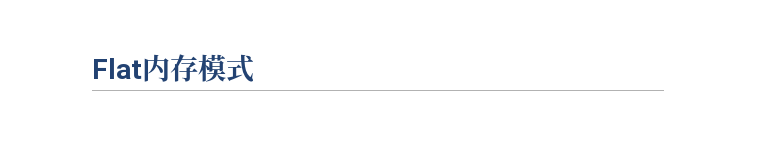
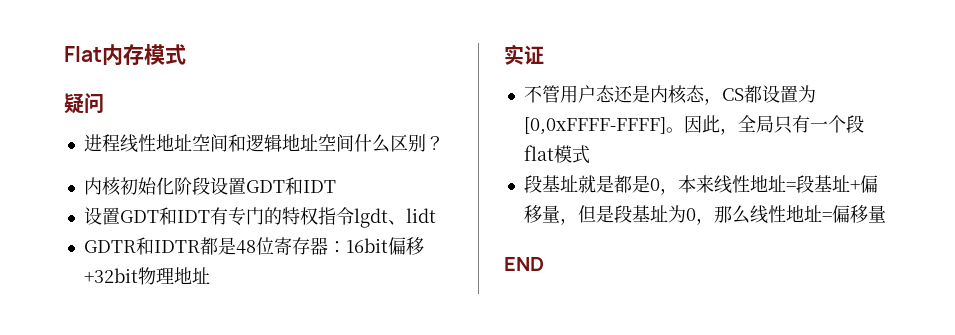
(254, 68) none -> [64,93,104,114] [83,134,444,153] [83,177,336,196] [83,207,436,228] [83,237,424,255] [83,267,210,285] [504,44,544,65] [523,85,816,105] [523,115,864,135] [523,145,590,164] [523,175,878,195] [523,205,886,225] [504,257,544,271] // 疑问 // 进程线性地址空间和逻辑地址空间什么区别？ // 内核初始化阶段设置GDT和IDT // 设置GDT和IDT有专门的特权指令lgdt、lidt // GDTR和IDTR都是48位寄存器：16bit偏移+32bit物理地址 // 实证 // 不管用户态还是内核态，CS都设置为[0,0xFFFF-FFFF]。因此，全局只有一个段flat模式 // 段基址就是都是0，本来线性地址=段基址+偏移量，但是段基址为0，那么线性地址=偏移量 // END

